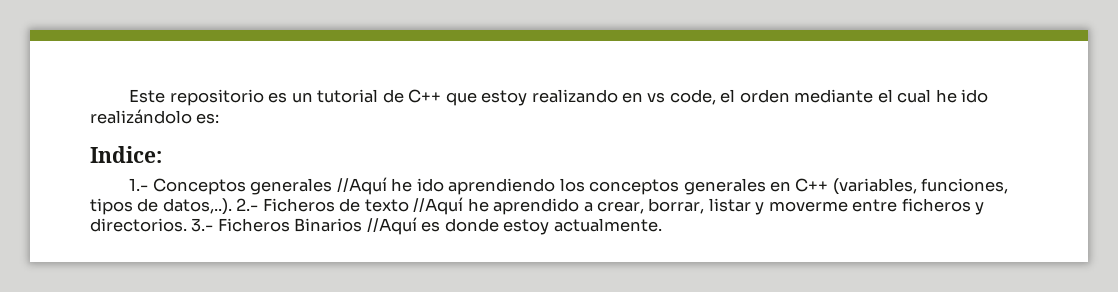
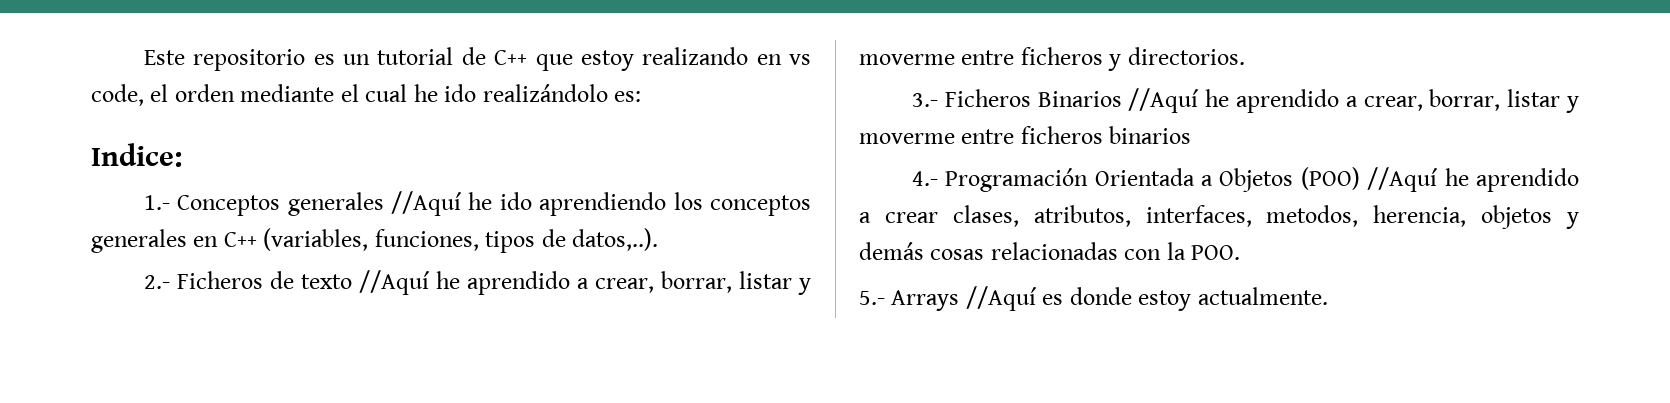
(232, 206) none -> (659, 239) //
(187, 225) none -> (1245, 56) //
(417, 226) none -> [1205,89,1579,113] [859,126,1192,144] [911,167,1579,192] [859,205,1579,229] [859,242,1241,260] [859,286,1037,311] he aprendido a crear, borrar, listar y moverme entre ficheros binarios // 4.- Programación Orientada a Objetos (POO) //Aquí he aprendido a crear clases, atributos, interfaces, metodos, herencia, objetos y demás cosas relacionadas con la POO. // 5.- Arrays //Aquí

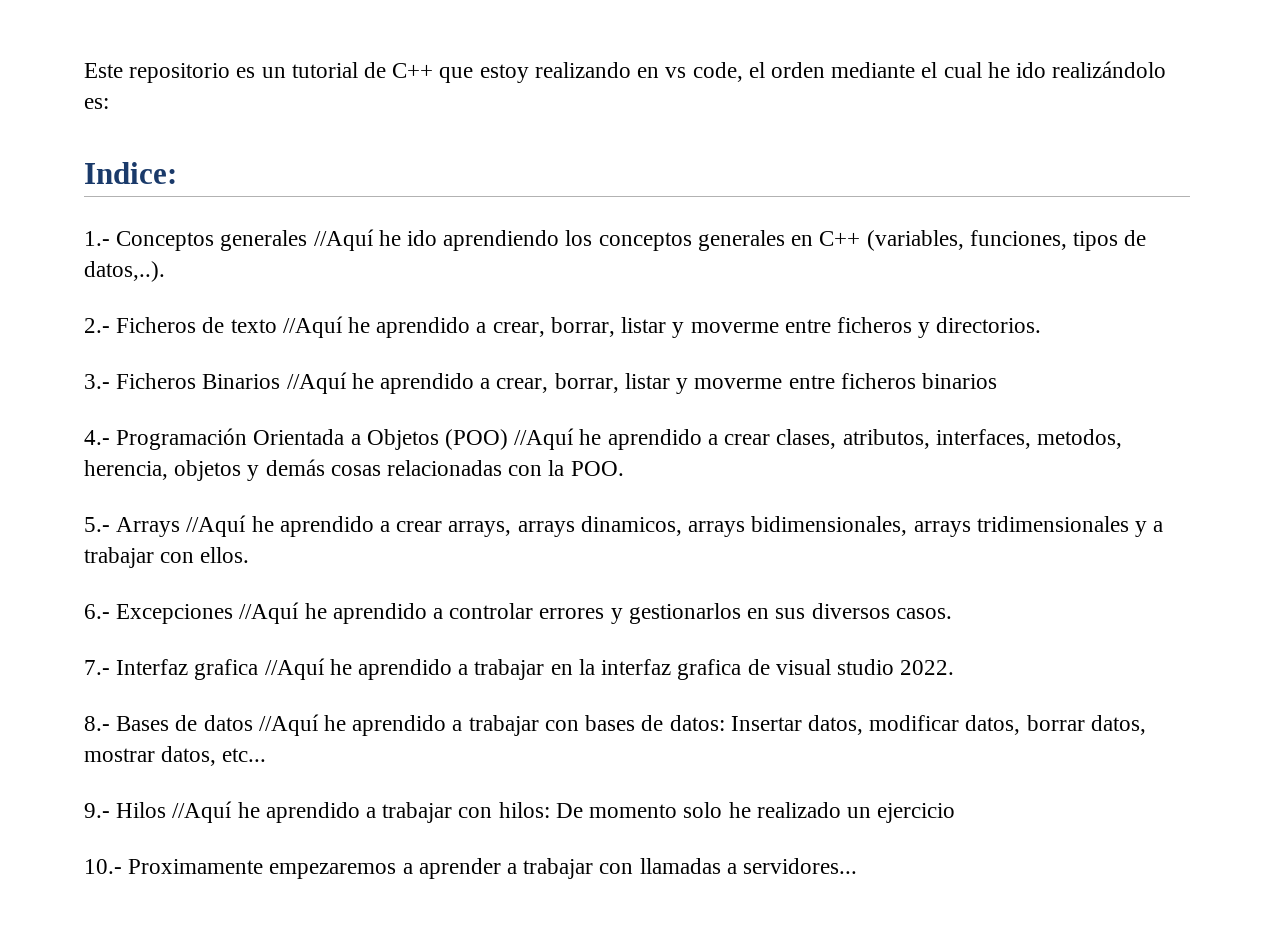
[1042,287,1328,311] es donde estoy actualmente. -> [251,516,1164,537] [84,547,250,568] [84,602,952,624] [84,658,955,680] [84,714,1146,736] [84,746,267,766] [84,801,956,823] [84,858,858,879] he aprendido a crear arrays, arrays dinamicos, arrays bidimensionales, arrays tridimensionales y a trabajar con ellos. // 6.- Excepciones //Aquí he aprendido a controlar errores y gestionarlos en sus diversos casos. // 7.- Interfaz grafica //Aquí he aprendido a trabajar en la interfaz grafica de visual studio 2022. // 8.- Bases de datos //Aquí he aprendido a trabajar con bases de datos: Insertar datos, modificar datos, borrar datos, mostrar datos, etc... // 9.- Hilos //Aquí he aprendido a trabajar con hilos: De momento solo he realizado un ejercicio // 10.- Proximamente empezaremos a aprender a trabajar con llamadas a servidores...

